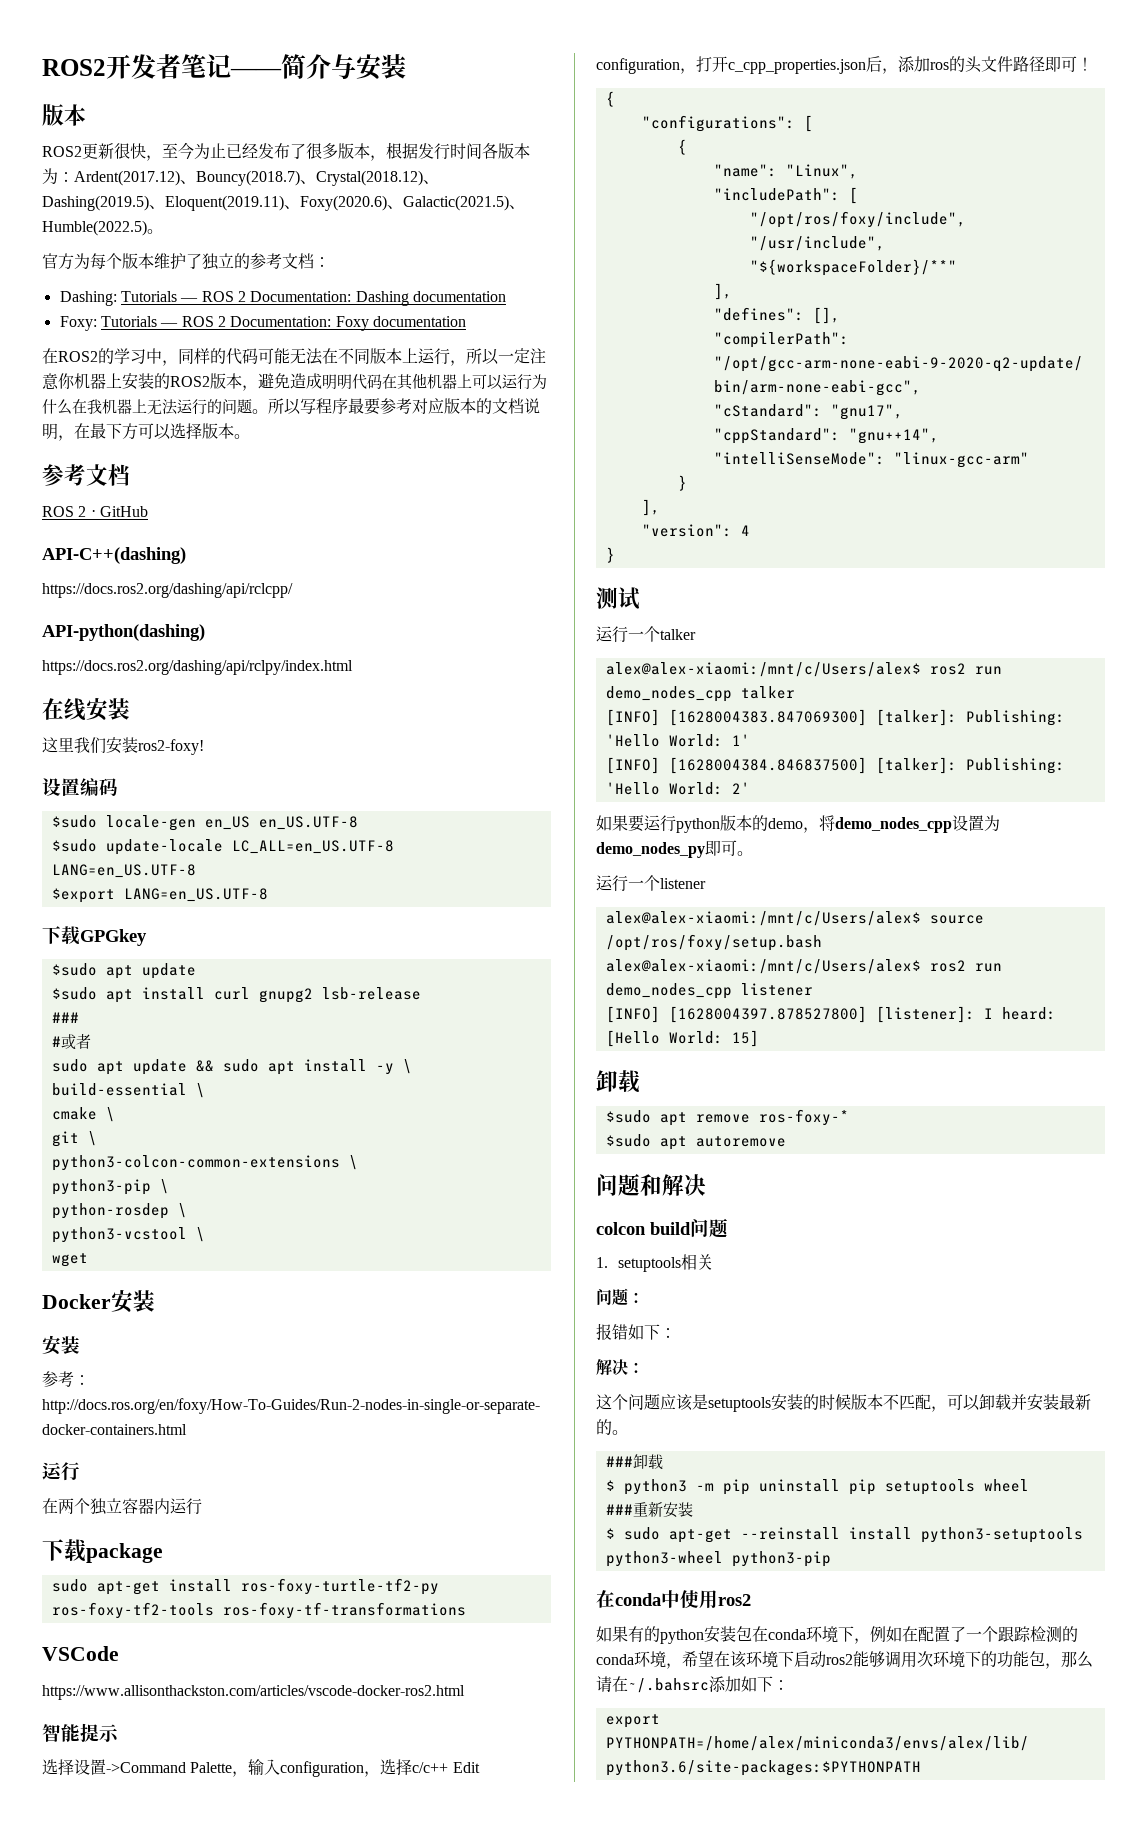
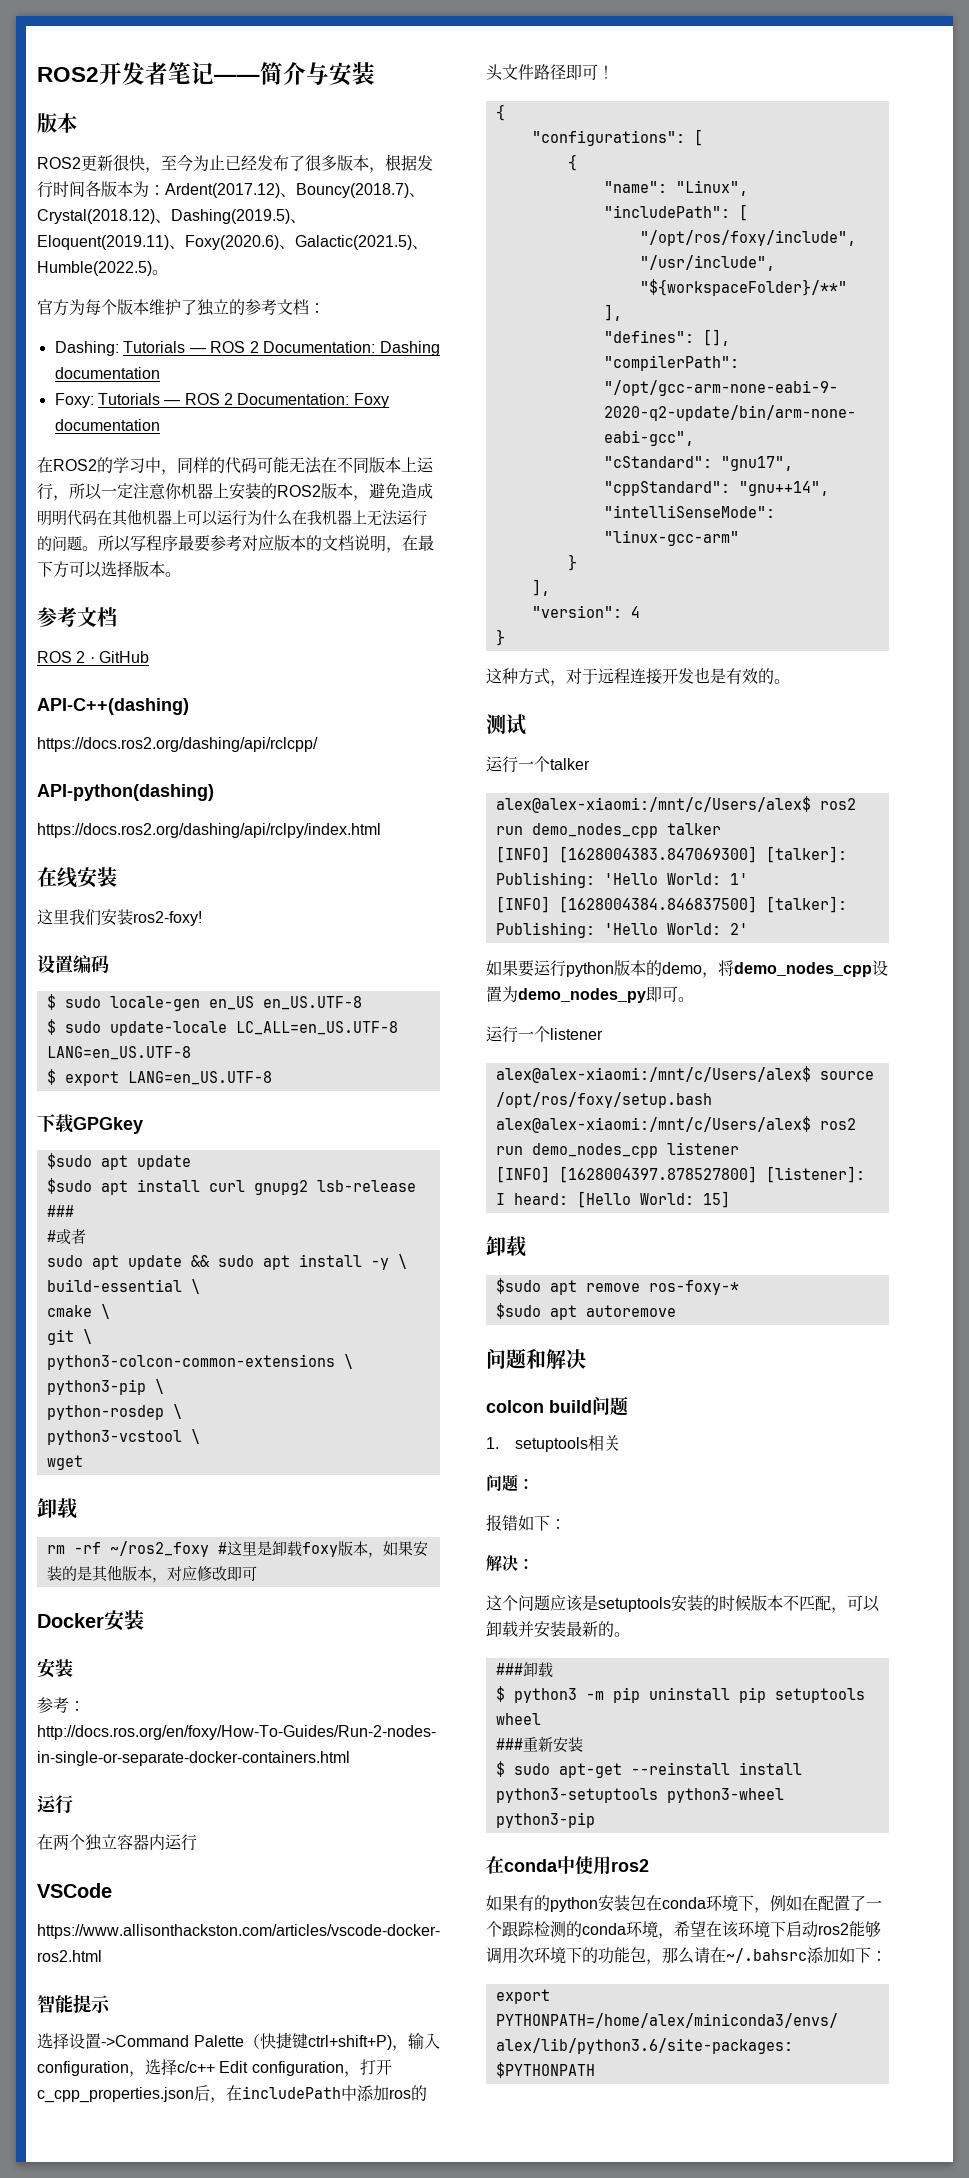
[51,815,97,828] $sudo -> [46,994,101,1010] $ sudo
[51,839,97,852] $sudo -> [46,1019,101,1035] $ sudo
[51,888,115,903] $export -> [46,1069,119,1086] $ export
(88, 1260) none -> [37,1498,78,1519] [46,1541,428,1558] [46,1565,257,1583] // 卸载 // rm -rf ~/ros2_foxy #这里是卸载foxy版本，如果安装的是其他版本，对应修改即可
[42,1539,163,1563] [51,1578,439,1595] [51,1602,466,1619] // 下载package // sudo apt-get install ros-foxy-turtle-tf2-py ros-foxy-tf2-tools ros-foxy-tf-transformations -> (197, 1842) none
(233, 1767) none -> [244,2032,392,2050] （快捷键ctrl+shift+P)
(898, 71) none -> [226,2085,357,2101] 在includePath中
(615, 555) none -> [486,667,790,686] // 这种方式，对于远程连接开发也是有效的。

